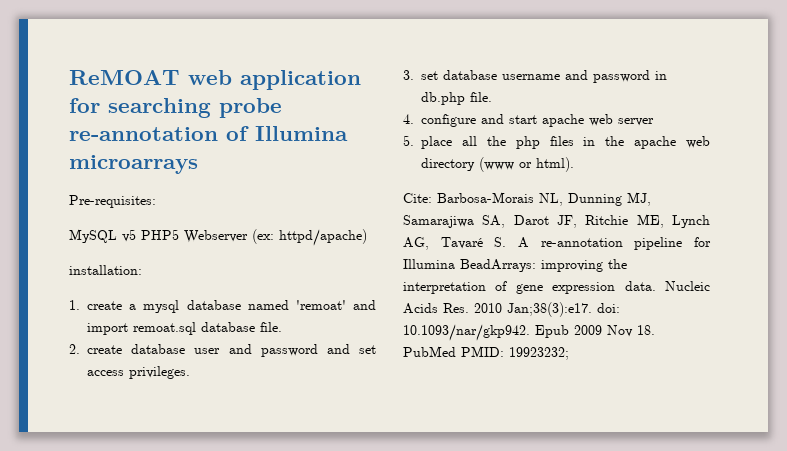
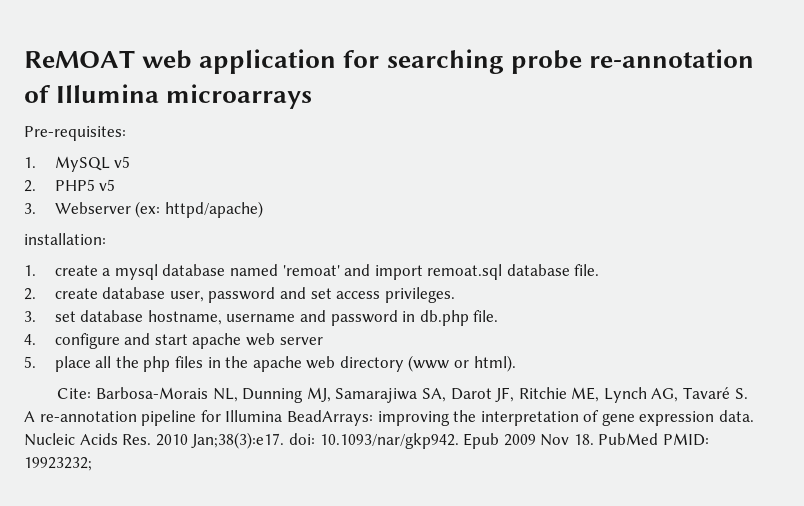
(156, 201) none -> [24,157,36,168] 1.
[141,229,179,240] PHP5 -> [24,179,116,192] [24,203,36,214] // 2. PHP5 v5 // 3.
[194,344,252,354] user and -> [169,291,204,302] user,
(497, 75) none -> [147,310,222,325] hostname,

